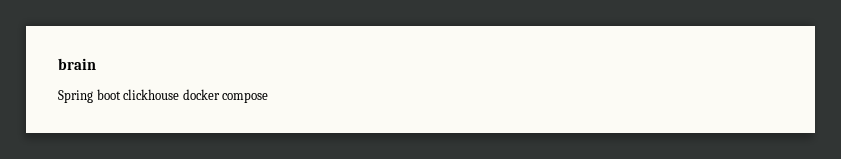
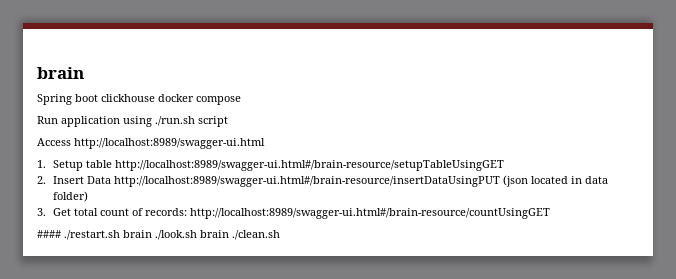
(269, 97) none -> [37,116,228,127] [37,138,265,149] [37,160,505,171] [37,175,609,187] [53,191,89,202] [37,208,551,219] [37,230,280,240] // Run application using ./run.sh script // Access http://localhost:8989/swagger-ui.html // 1. Setup table http://localhost:8989/swagger-ui.html#/brain-resource/setupTableUsingGET // 2. Insert Data http://localhost:8989/swagger-ui.html#/brain-resource/insertDataUsingPUT (json located in data folder) // 3. Get total count of records: http://localhost:8989/swagger-ui.html#/brain-resource/countUsingGET // #### ./restart.sh brain ./look.sh brain ./clean.sh

